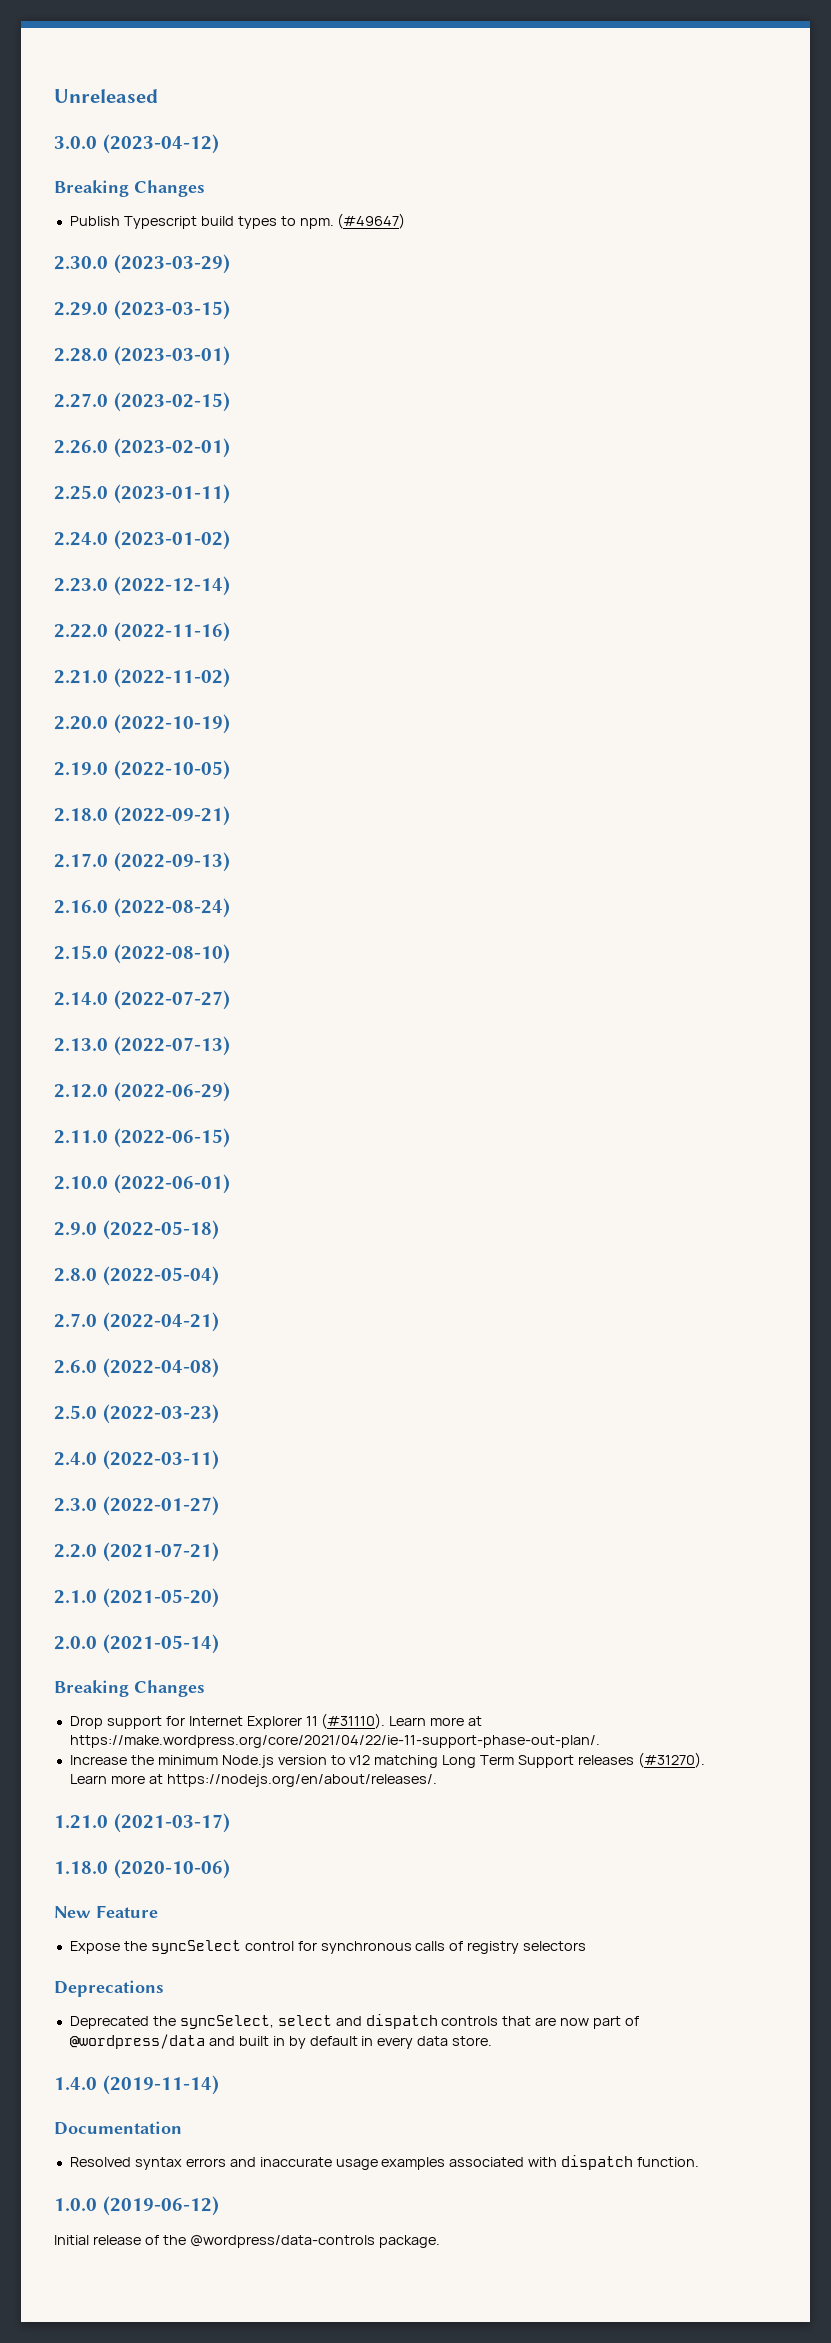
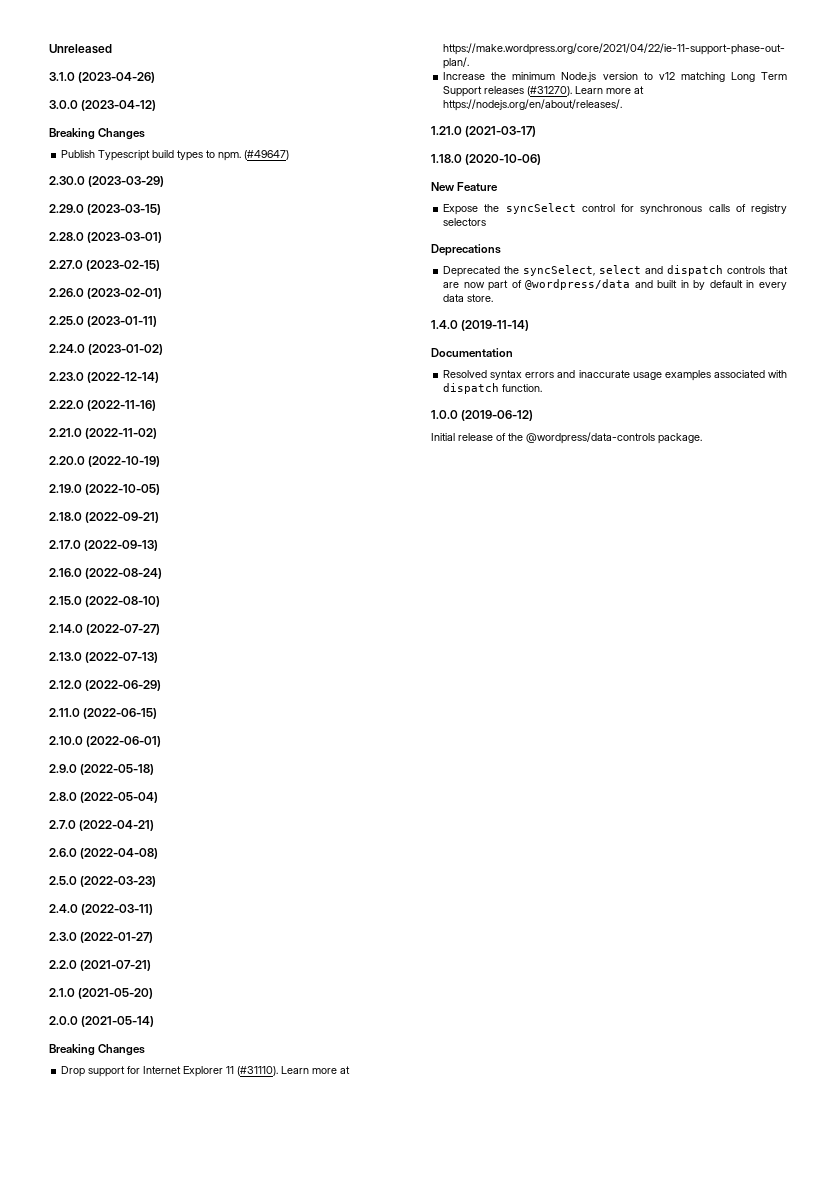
(158, 96) none -> [49,72,156,83] // 3.1.0 (2023-04-26)

